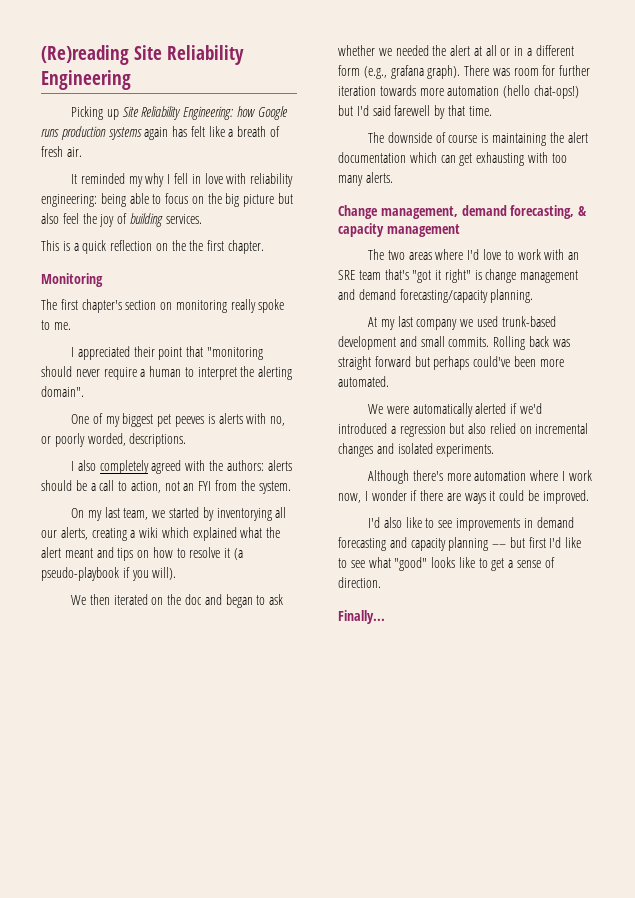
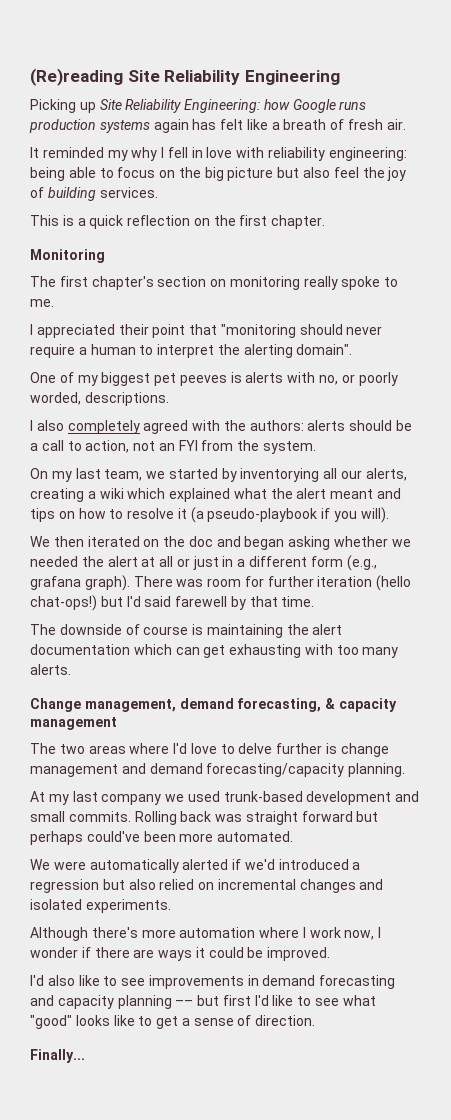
[189,240,204,251] the -> (236, 220) none
[256,594,284,605] to ask -> [288,536,331,550] asking
(511, 52) none -> [192,556,219,570] just
[379,85,500,96] towards more automation -> (373, 581) none
[517,249,580,260] [338,269,471,283] work with an SRE team that's "got it right" -> [238,743,323,754] delve further

